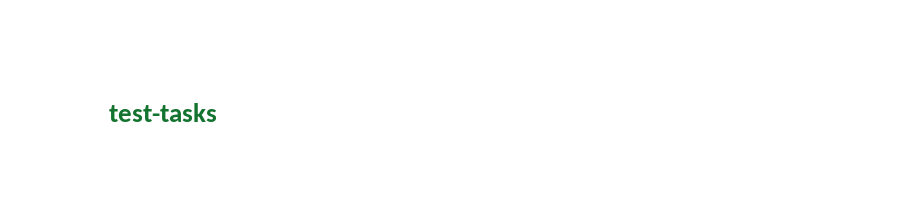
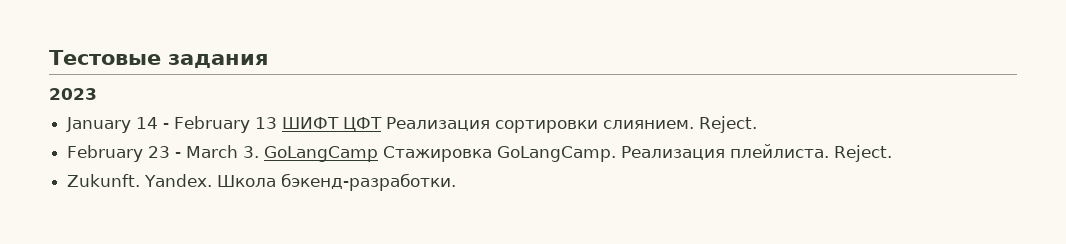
[109,103,217,122] test-tasks -> [49,50,268,68] [49,88,97,100] [66,116,758,133] [67,144,893,162] [67,173,457,191] Тестовые задания // 2023 // January 14 - February 13 ШИФТ ЦФТ Реализация сортировки слиянием. Reject. // February 23 - March 3. GoLangCamp Стажировка GoLangCamp. Реализация плейлиста. Reject. // Zukunft. Yandex. Школа бэкенд-разработки.

